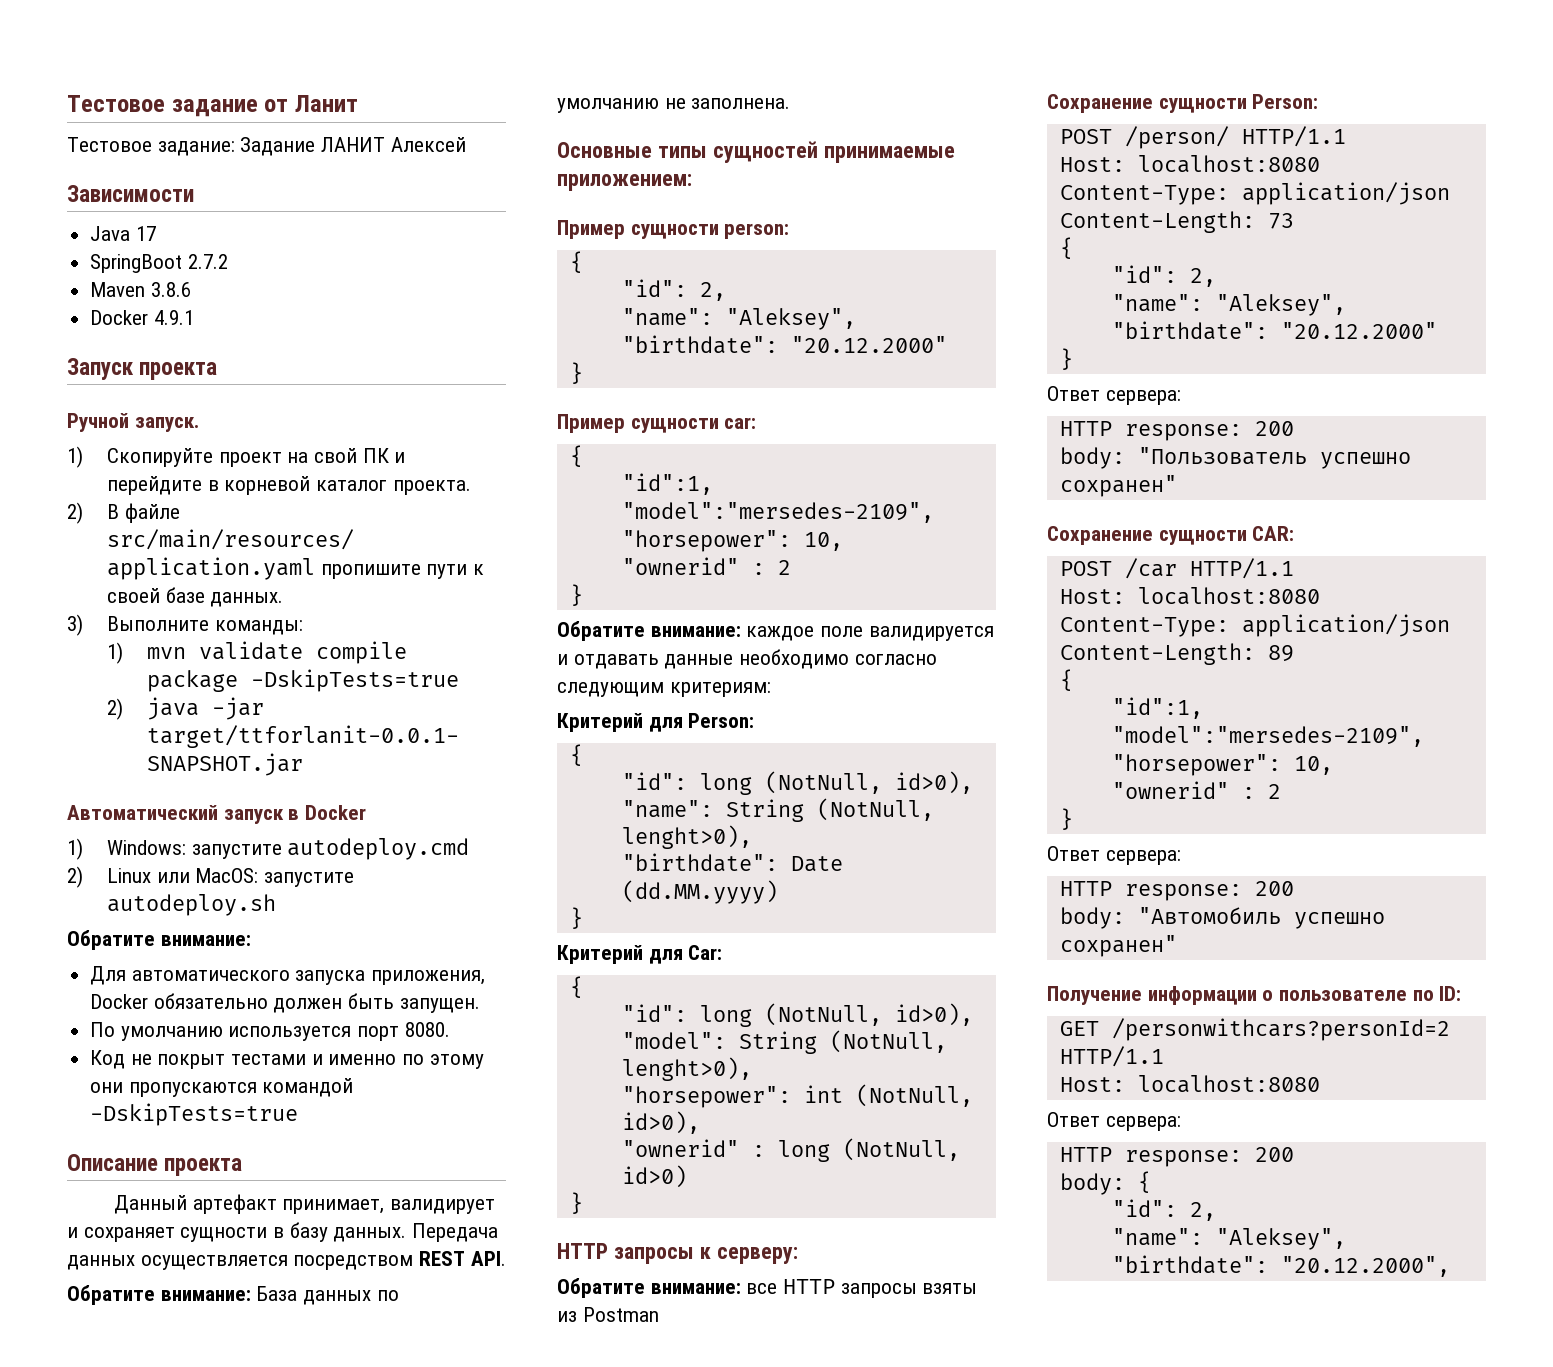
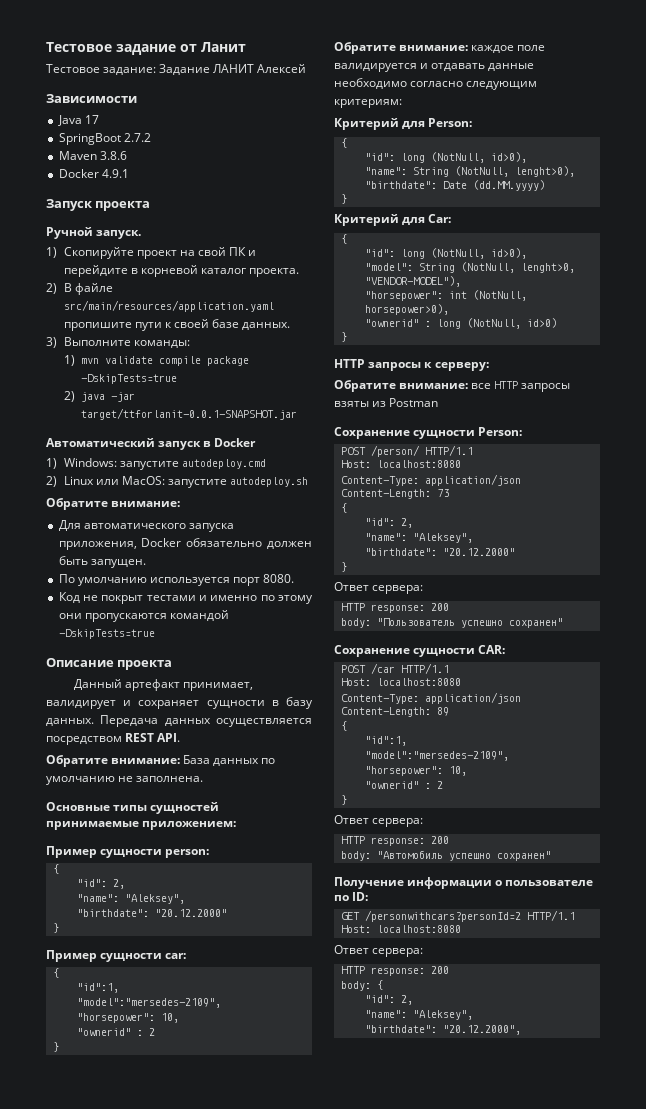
[621,1057,752,1081] lenght>0), -> [520,263,575,273] [364,276,461,287] lenght>0, "VENDOR-MODEL"),
[621,1111,700,1134] id>0), -> [364,304,449,315] horsepower>0),

